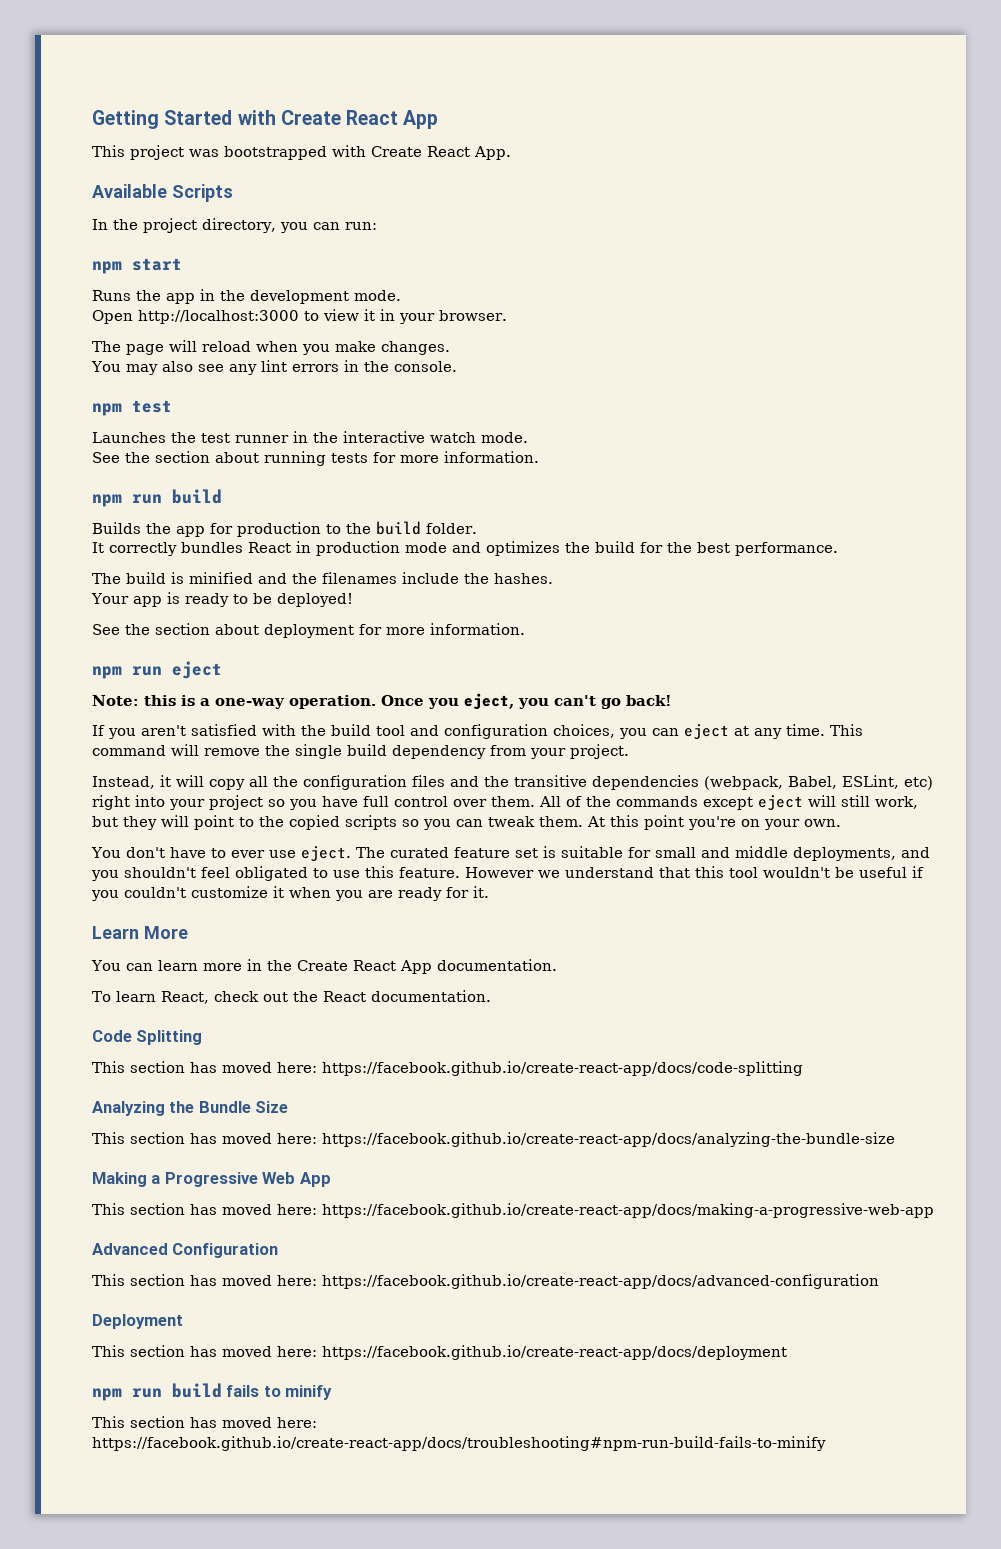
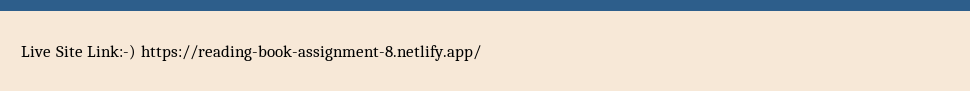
[92,110,439,129] [92,145,511,160] [92,184,233,202] [92,218,377,233] [92,258,182,274] [92,289,401,304] [92,309,507,324] [92,340,450,355] [91,360,457,375] [92,400,172,416] [92,431,528,443] [92,451,539,466] [92,489,222,507] [92,521,477,537] [92,541,838,556] [92,572,553,584] [91,592,353,607] [92,623,525,638] [92,661,222,679] [92,693,672,709] [92,724,863,739] [92,744,629,759] [92,775,933,790] [92,795,918,810] [92,815,841,830] [91,846,930,861] [91,866,924,881] [91,886,489,901] [92,926,188,939] [91,959,557,974] [92,990,491,1004] [92,1030,203,1045] [92,1061,803,1076] [92,1101,289,1116] [92,1132,895,1147] [92,1172,331,1187] [92,1203,934,1218] [92,1243,279,1258] [92,1274,879,1289] [92,1314,183,1329] [92,1345,787,1360] [92,1383,333,1401] [92,1416,317,1428] [92,1436,826,1451] Getting Started with Create React App // This project was bootstrapped with Create React App. // Available Scripts // In the project directory, you can run: // npm start // Runs the app in the development mode. // Open http://localhost:3000 to view it in your browser. // The page will reload when you make changes. // You may also see any lint errors in the console. // npm test // Launches the test runner in the interactive watch mode. // See the section about running tests for more information. // npm run build // Builds the app for production to the build folder. // It correctly bundles React in production mode and optimizes the build for the best performance. // The build is minified and the filenames include the hashes. // Your app is ready to be deployed! // See the section about deployment for more information. // npm run eject // Note: this is a one-way operation. Once you eject, you can't go back! // If you aren't satisfied with the build tool and configuration choices, you can eject at any time. This command will remove the single build dependency from your project. // Instead, it will copy all the configuration files and the transitive dependencies (webpack, Babel, ESLint, etc) right into your project so you have full control over them. All of the commands except eject will still work, but they will point to the copied scripts so you can tweak them. At this point you're on your own. // You don't have to ever use eject. The curated feature set is suitable for small and middle deployments, and you shouldn't feel obligated to use this feature. However we understand that this tool wouldn't be useful if you couldn't customize it when you are ready for it. // Learn More // You can learn more in the Create React App documentation. // To learn React, check out the React documentation. // Code Splitting // This section has moved here: https://facebook.github.io/create-react-app/docs/code-splitting // Analyzing the Bundle Size // This section has moved here: https://facebook.github.io/create-react-app/docs/analyzing-the-bundle-size // Making a Progressive Web App // This section has moved here: https://facebook.github.io/create-react-app/docs/making-a-progressive-web-app // Advanced Configuration // This section has moved here: https://facebook.github.io/create-react-app/docs/advanced-configuration // Deployment // This section has moved here: https://facebook.github.io/create-react-app/docs/deployment // npm run build fails to minify // This section has moved here: https://facebook.github.io/create-react-app/docs/troubleshooting#npm-run-build-fails-to-minify -> [21,44,481,61] Live Site Link:-) https://reading-book-assignment-8.netlify.app/

